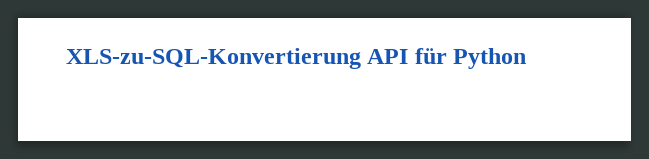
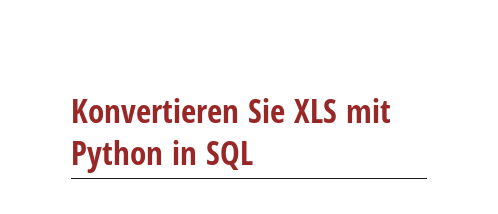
[66,48,527,69] XLS-zu-SQL-Konvertierung API für Python -> [71,98,391,123] [71,140,253,173] Konvertieren Sie XLS mit Python in SQL

